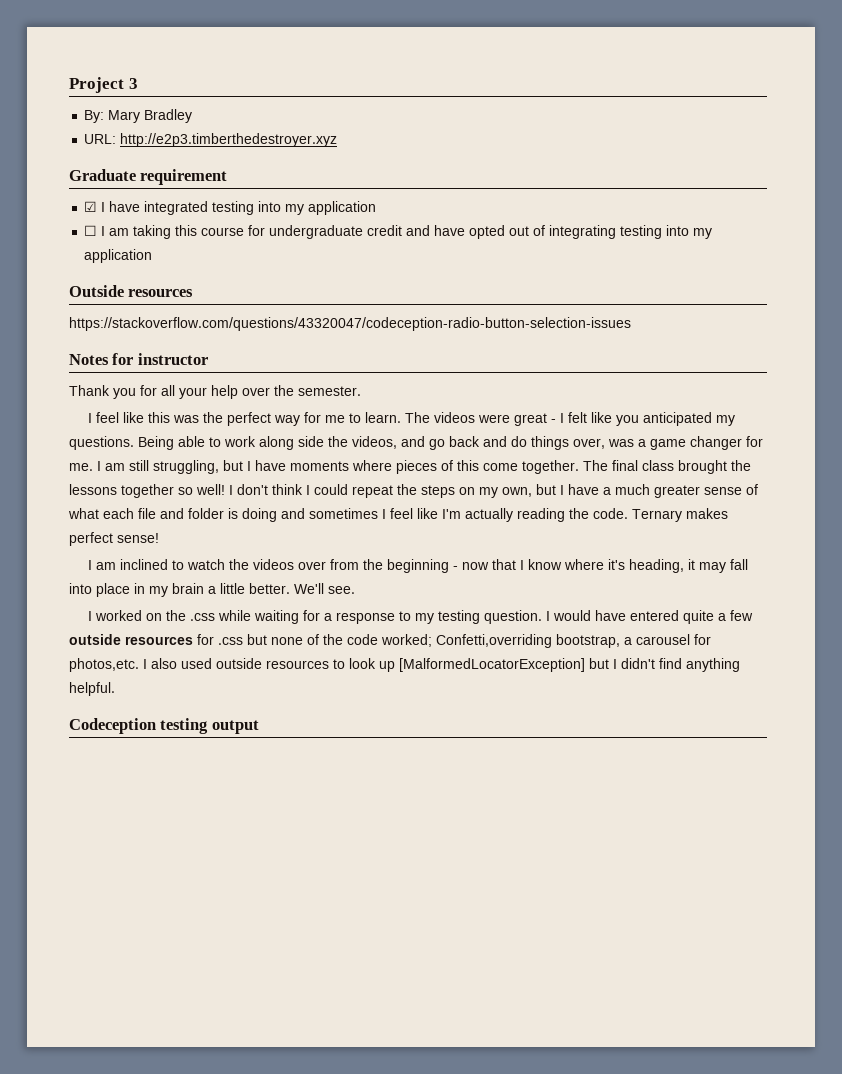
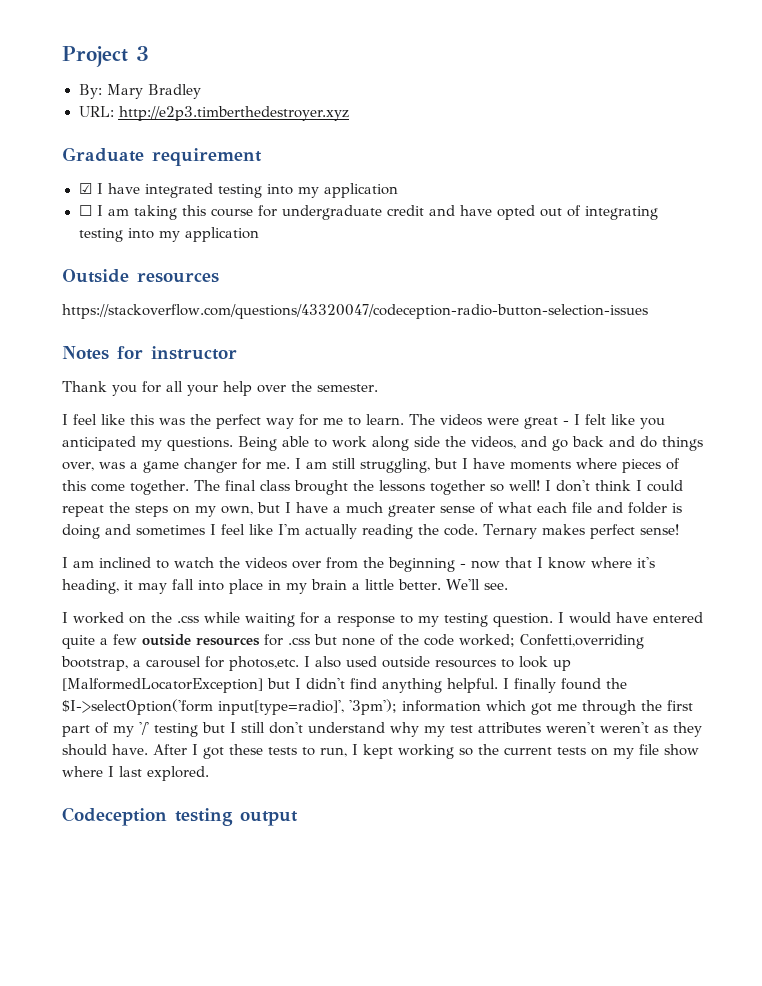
(115, 689) none -> [503,678,627,693] [62,699,693,715] [62,722,702,737] [62,744,699,759] [62,766,209,781] I finally found the $I->selectOption('form input[type=radio]', '3pm'); information which got me through the first part of my '/' testing but I still don't understand why my test attributes weren't weren't as they should have. After I got these tests to run, I kept working so the current tests on my file show where I last explored.

